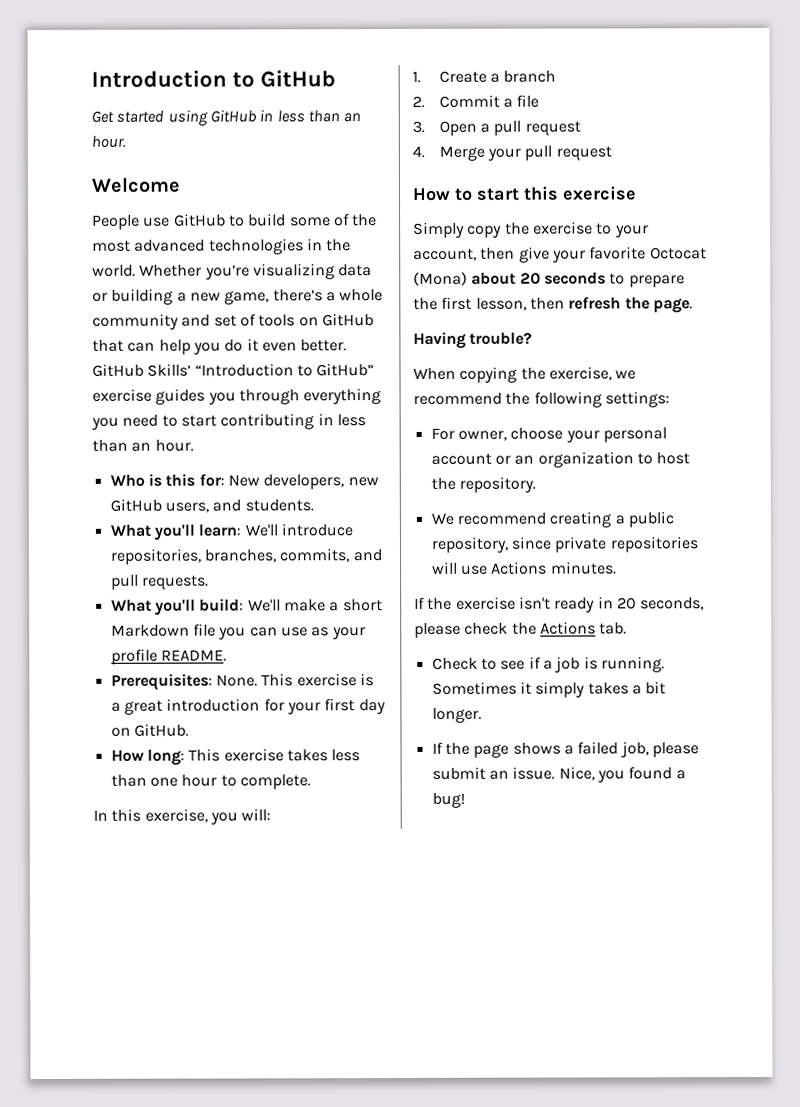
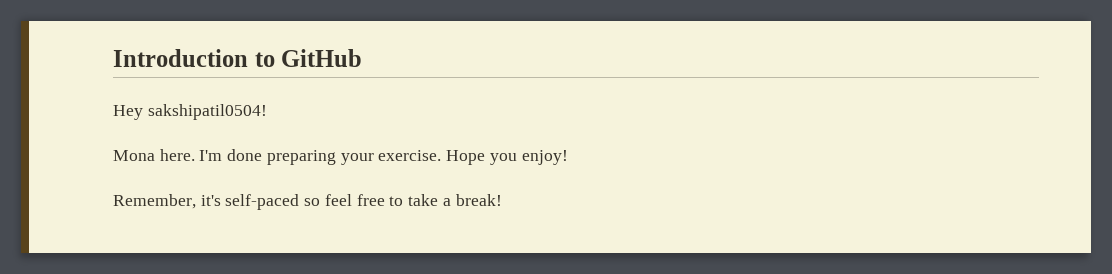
[91,109,362,126] [91,135,126,148] [91,177,180,193] [92,213,378,230] [92,238,352,255] [92,263,373,280] [92,288,384,305] [92,313,374,330] [92,338,348,355] [92,363,375,377] [92,388,382,405] [91,413,366,430] [92,439,194,452] [109,473,379,490] [109,498,314,513] [109,523,353,541] [109,548,383,565] [110,574,209,590] [110,598,383,616] [110,623,366,640] [110,648,227,665] [110,673,374,691] [110,698,386,715] [110,723,189,737] [110,748,361,766] [110,774,311,790] [93,808,272,825] [412,70,557,83] [412,94,540,108] [412,120,581,136] [412,145,612,161] [412,186,637,201] [413,221,649,238] [413,246,707,263] [413,271,685,288] [413,296,693,314] [413,331,533,349] [413,366,637,383] [413,391,670,408] [430,427,667,443] [430,451,691,468] [430,476,536,493] [430,511,674,528] [430,536,698,553] [431,561,617,575] [414,596,705,613] [414,621,628,638] [431,656,665,673] [431,681,667,698] [431,707,482,723] [431,741,699,758] [431,766,686,783] [431,792,465,808] Get started using GitHub in less than an hour. // Welcome // People use GitHub to build some of the most advanced technologies in the world. Whether you’re visualizing data or building a new game, there’s a whole community and set of tools on GitHub that can help you do it even better. GitHub Skills’ “Introduction to GitHub” exercise guides you through everything you need to start contributing in less than an hour. // Who is this for: New developers, new GitHub users, and students. // What you'll learn: We'll introduce repositories, branches, commits, and pull requests. // What you'll build: We'll make a short Markdown file you can use as your profile README. // Prerequisites: None. This exercise is a great introduction for your first day on GitHub. // How long: This exercise takes less than one hour to complete. // In this exercise, you will: // 1. Create a branch // 2. Commit a file // 3. Open a pull request // 4. Merge your pull request // How to start this exercise // Simply copy the exercise to your account, then give your favorite Octocat (Mona) about 20 seconds to prepare the first lesson, then refresh the page. // Having trouble? // When copying the exercise, we recommend the following settings: // For owner, choose your personal account or an organization to host the repository. // We recommend creating a public repository, since private repositories will use Actions minutes. // If the exercise isn't ready in 20 seconds, please check the Actions tab. // Check to see if a job is running. Sometimes it simply takes a bit longer. // If the page shows a failed job, please submit an issue. Nice, you found a bug! -> [113,104,267,120] [113,149,568,165] [113,194,502,210] Hey sakshipatil0504! // Mona here. I'm done preparing your exercise. Hope you enjoy! // Remember, it's self-paced so feel free to take a break!

